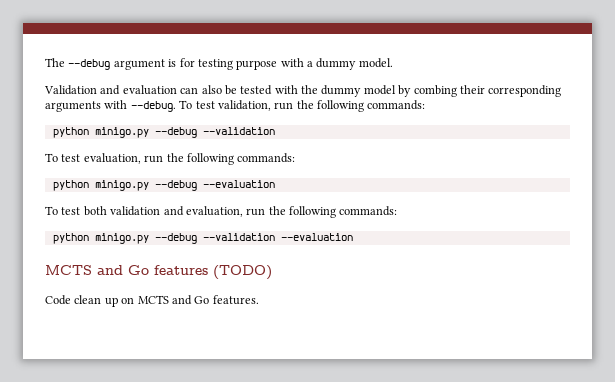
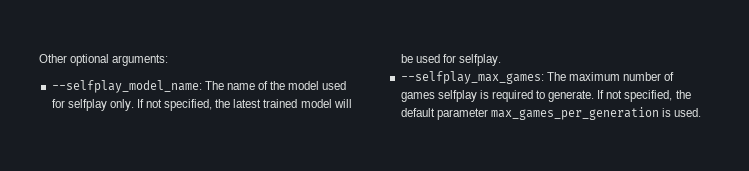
[45,58,393,70] [44,85,562,97] [45,100,426,112] [52,127,275,138] [45,153,296,165] [52,180,275,191] [45,206,398,218] [52,233,353,244] [45,265,272,280] [45,295,259,307] The --debug argument is for testing purpose with a dummy model. // Validation and evaluation can also be tested with the dummy model by combing their corresponding arguments with --debug. To test validation, run the following commands: // python minigo.py --debug --validation // To test evaluation, run the following commands: // python minigo.py --debug --evaluation // To test both validation and evaluation, run the following commands: // python minigo.py --debug --validation --evaluation // MCTS and Go features (TODO) // Code clean up on MCTS and Go features. -> [39,54,169,66] [51,80,347,93] [51,99,352,111] [400,54,501,66] [400,71,675,84] [400,90,691,102] [400,107,702,120] Other optional arguments: // --selfplay_model_name: The name of the model used for selfplay only. If not specified, the latest trained model will be used for selfplay. // --selfplay_max_games: The maximum number of games selfplay is required to generate. If not specified, the default parameter max_games_per_generation is used.

